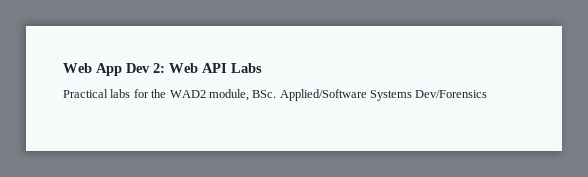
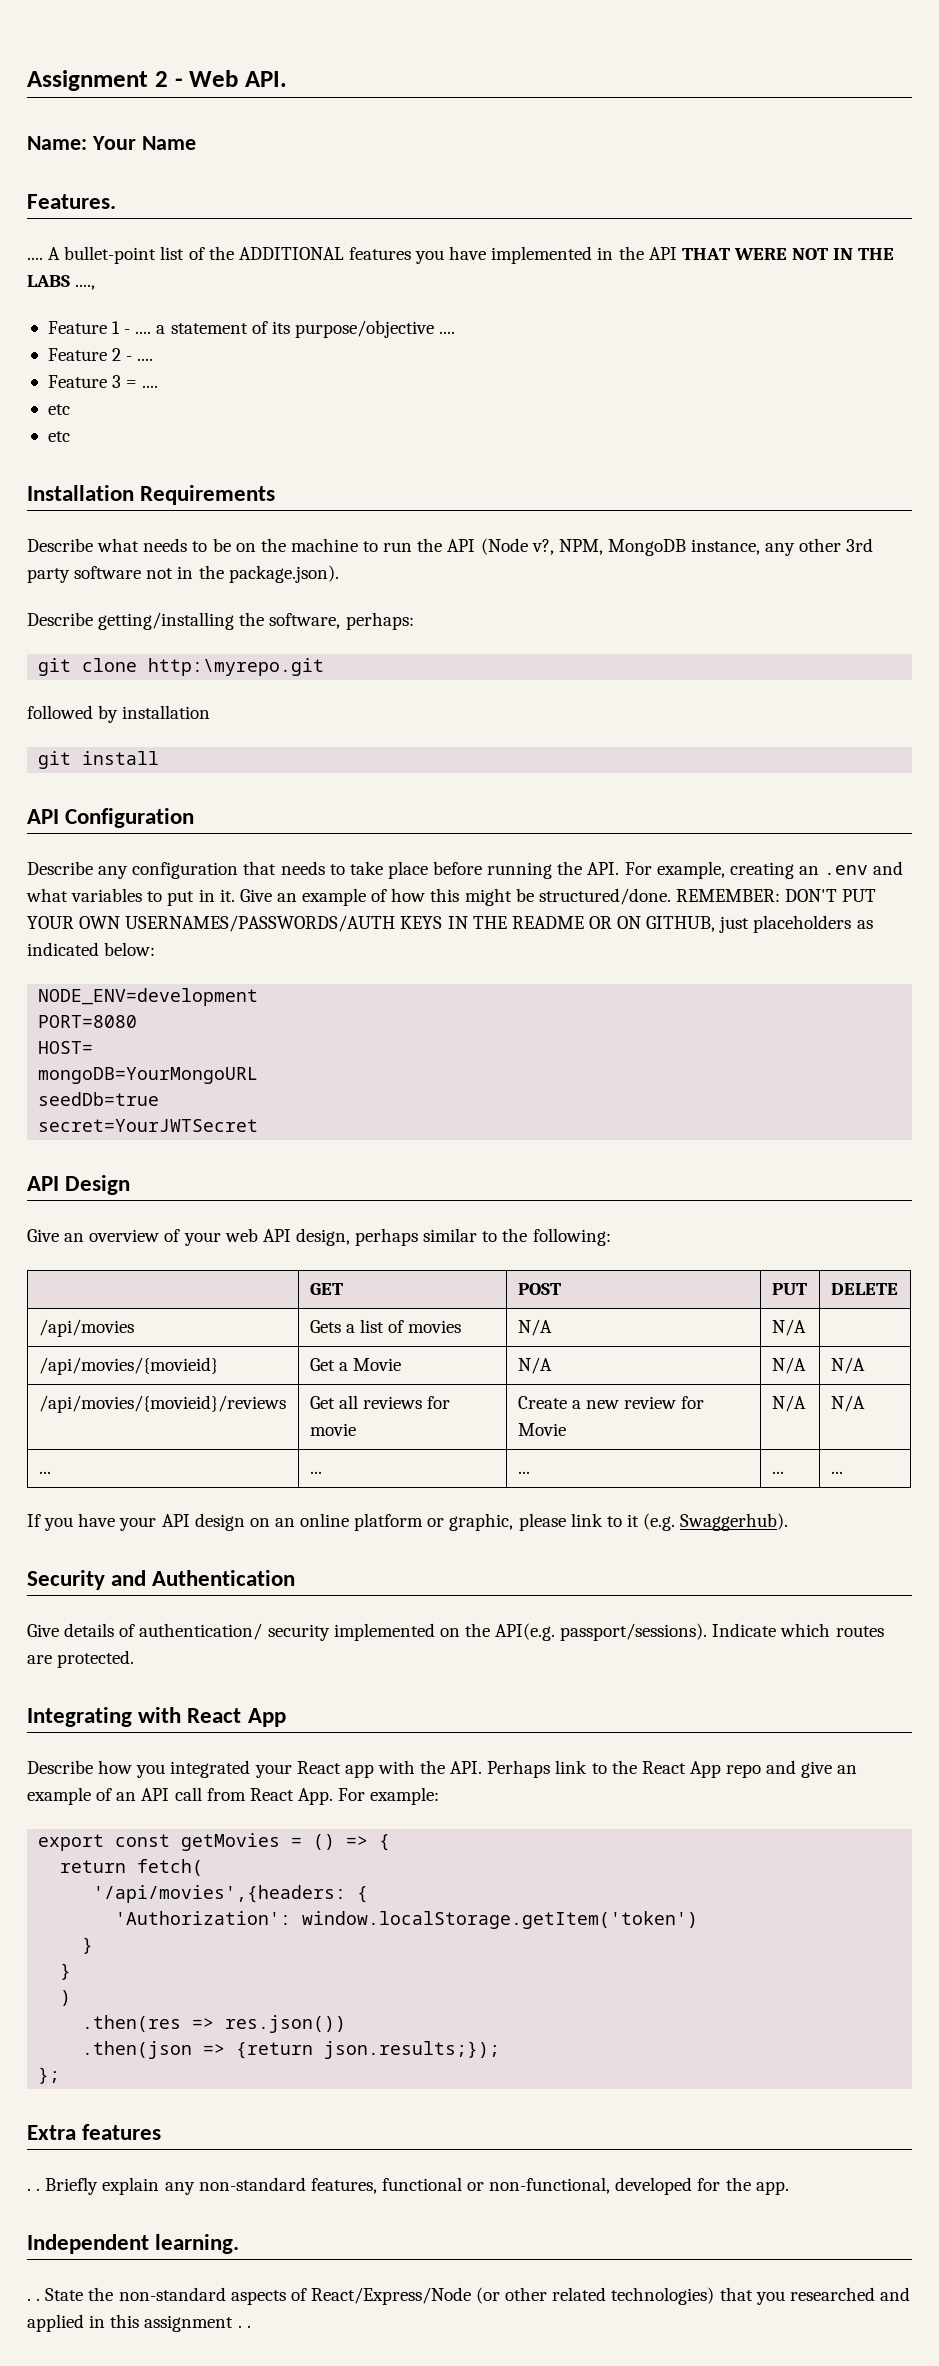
[63,63,262,76] [63,89,488,101] Web App Dev 2: Web API Labs // Practical labs for the WAD2 module, BSc. Applied/Software Systems Dev/Forensics -> [27,70,287,91] [27,136,196,150] [27,194,116,209] [27,246,895,264] [27,275,96,290] [47,320,456,338] [47,348,154,361] [47,375,159,388] [47,404,70,415] [47,431,70,442] [27,485,276,505] [27,538,874,556] [27,565,339,583] [27,612,414,630] [38,658,325,676] [27,705,211,723] [38,751,160,769] [27,808,195,828] [27,861,904,879] [26,888,877,906] [27,915,873,933] [27,942,156,956] [38,988,259,1006] [38,1015,138,1028] [38,1041,94,1054] [38,1067,259,1084] [38,1092,160,1106] [38,1119,259,1132] [27,1175,131,1195] [27,1228,611,1246] [309,1283,343,1295] [517,1283,561,1295] [771,1283,807,1295] [830,1283,898,1295] [38,1319,134,1337] [309,1319,462,1333] [517,1319,552,1336] [771,1319,806,1336] [38,1357,218,1375] [309,1358,401,1371] [517,1357,552,1374] [771,1357,806,1374] [830,1357,865,1374] [38,1395,286,1413] [309,1395,450,1409] [309,1423,356,1436] [517,1396,705,1409] [517,1423,566,1436] [771,1395,806,1412] [830,1395,865,1412] [38,1471,51,1474] [309,1471,322,1474] [517,1471,530,1474] [771,1471,784,1474] [830,1471,843,1474] [27,1513,789,1531] [27,1570,296,1590] [27,1623,884,1641] [27,1650,135,1668] [27,1707,286,1727] [27,1760,858,1778] [27,1787,440,1805] [38,1833,391,1851] [60,1859,204,1876] [93,1885,369,1903] [115,1911,699,1929] [82,1937,94,1954] [60,1963,72,1980] [60,1990,72,2006] [82,2015,347,2033] [82,2041,501,2059] [38,2067,61,2084] [27,2124,162,2140] [27,2177,789,2195] [27,2234,240,2254] [27,2287,910,2305] [27,2314,251,2332] Assignment 2 - Web API. // Name: Your Name // Features. // .... A bullet-point list of the ADDITIONAL features you have implemented in the API THAT WERE NOT IN THE LABS ...., // Feature 1 - .... a statement of its purpose/objective .... // Feature 2 - .... // Feature 3 = .... // etc // etc // Installation Requirements // Describe what needs to be on the machine to run the API (Node v?, NPM, MongoDB instance, any other 3rd party software not in the package.json). // Describe getting/installing the software, perhaps: // git clone http:\myrepo.git // followed by installation // git install // API Configuration // Describe any configuration that needs to take place before running the API. For example, creating an .env and what variables to put in it. Give an example of how this might be structured/done. REMEMBER: DON'T PUT YOUR OWN USERNAMES/PASSWORDS/AUTH KEYS IN THE README OR ON GITHUB, just placeholders as indicated below: // NODE_ENV=development // PORT=8080 // HOST= // mongoDB=YourMongoURL // seedDb=true // secret=YourJWTSecret // API Design // Give an overview of your web API design, perhaps similar to the following: // | GET | POST | PUT | DELETE // /api/movies | Gets a list of movies | N/A | N/A | // /api/movies/{movieid} | Get a Movie | N/A | N/A | N/A // /api/movies/{movieid}/reviews | Get all reviews for movie | Create a new review for Movie | N/A | N/A // ... | ... | ... | ... | ... // If you have your API design on an online platform or graphic, please link to it (e.g. Swaggerhub). // Security and Authentication // Give details of authentication/ security implemented on the API(e.g. passport/sessions). Indicate which routes are protected. // Integrating with React App // Describe how you integrated your React app with the API. Perhaps link to the React App repo and give an example of an API call from React App. For example: // export const getMovies = () => { // return fetch( // '/api/movies',{headers: { // 'Authorization': window.localStorage.getItem('token') // } // } // ) // .then(res => res.json()) // .then(json => {return json.results;}); // }; // Extra features // . . Briefly explain any non-standard features, functional or non-functional, developed for the app. // Independent learning. // . . State the non-standard aspects of React/Express/Node (or other related technologies) that you researched and applied in this assignment . .

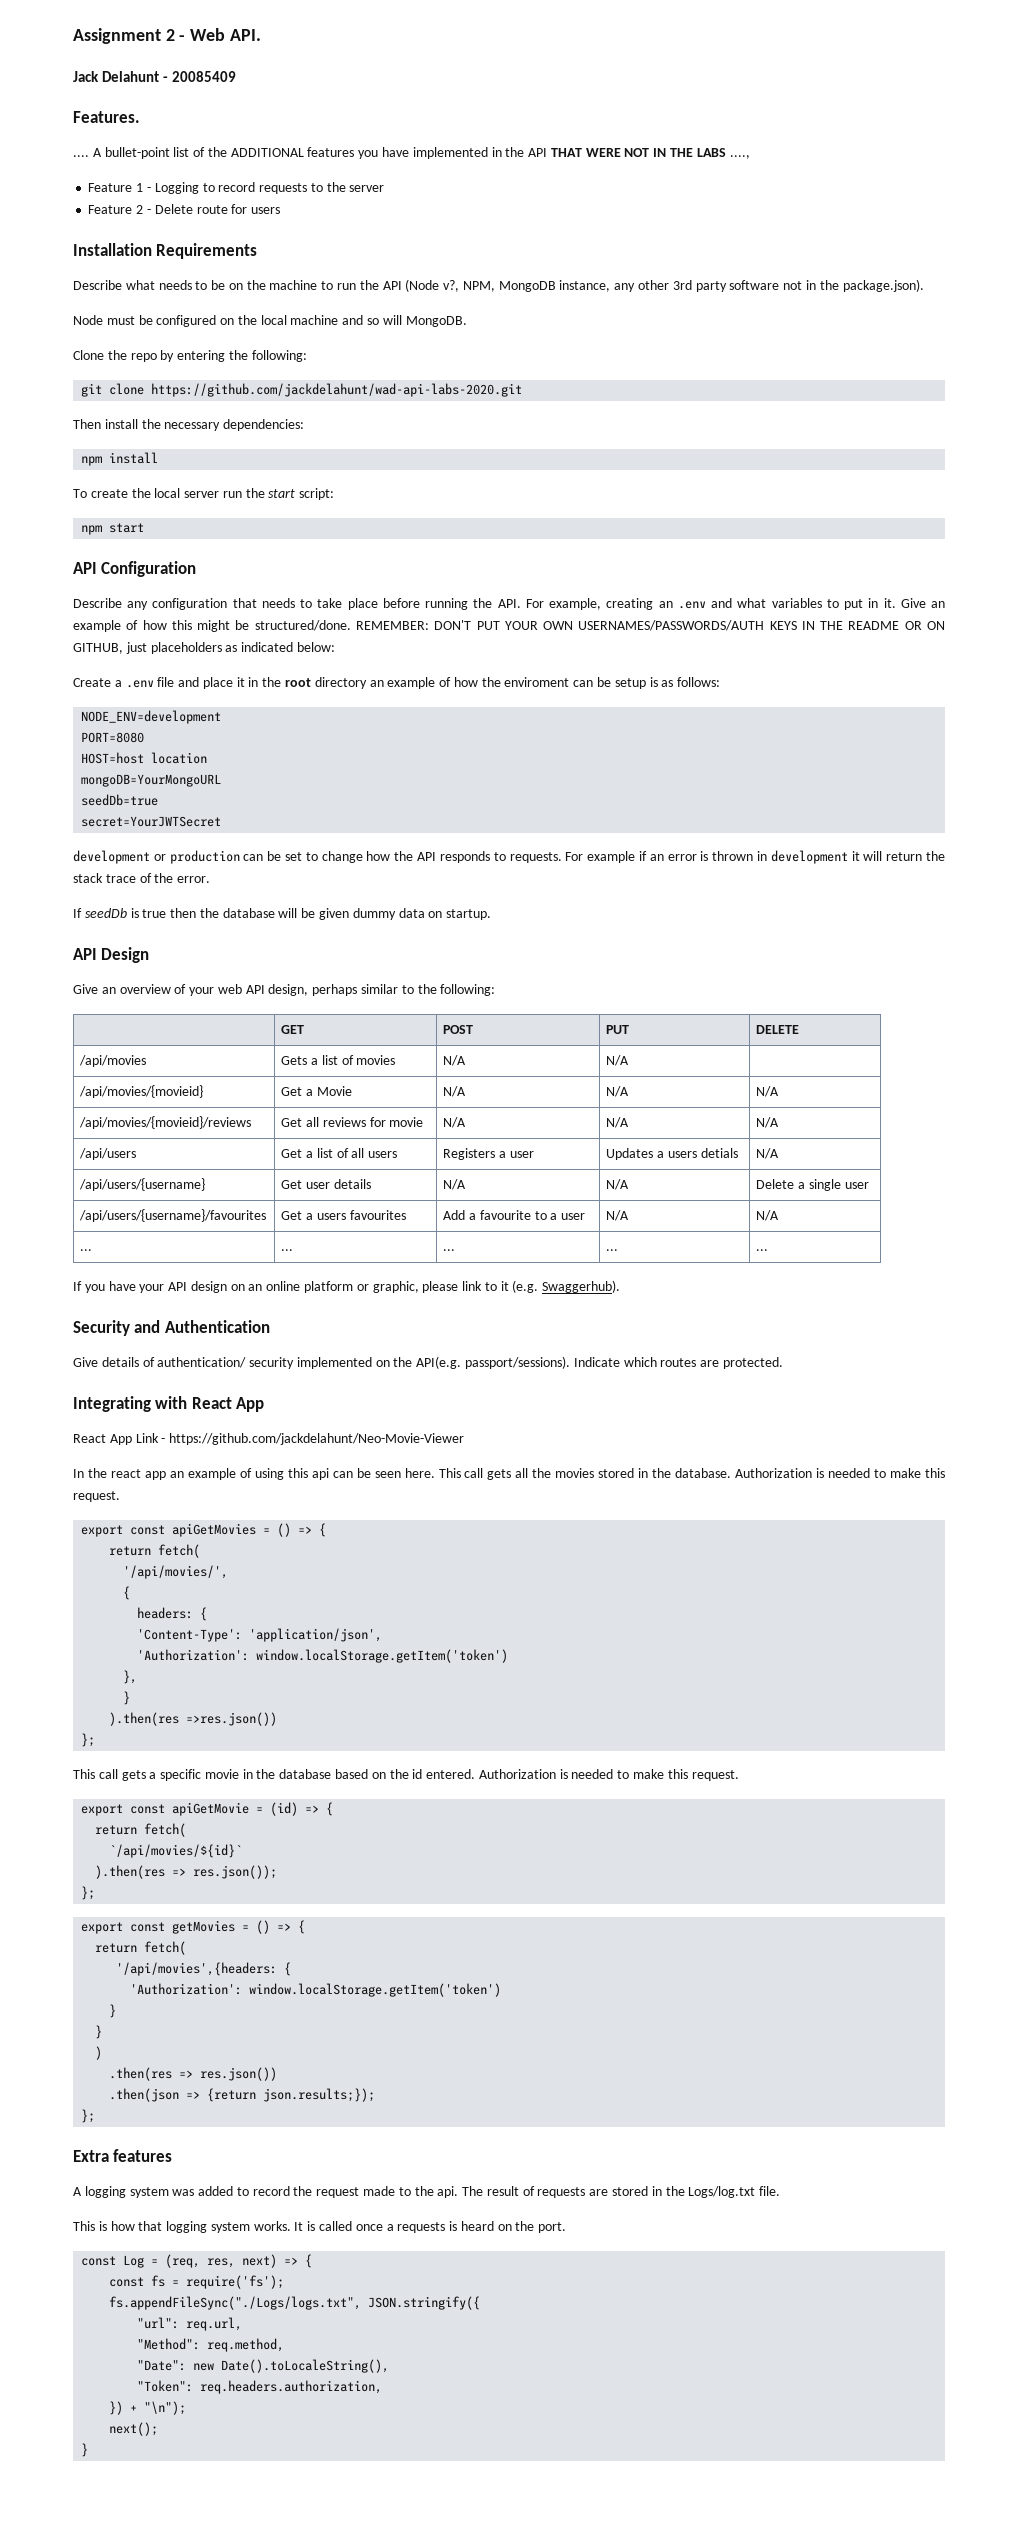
[27,136,196,150] Name: Your Name -> [73,71,237,82] Jack Delahunt - 20085409
[135,320,456,338] [47,348,154,361] [47,375,159,388] [47,404,70,415] [47,431,70,442] .... a statement of its purpose/objective .... // Feature 2 - .... // Feature 3 = .... // etc // etc -> [154,182,385,194] [88,204,281,214] Logging to record requests to the server // Feature 2 - Delete route for users
[27,612,414,630] [38,658,325,676] [27,705,211,723] [38,751,160,769] Describe getting/installing the software, perhaps: // git clone http:\myrepo.git // followed by installation // git install -> [73,315,467,327] [73,350,307,362] [81,383,523,397] [73,419,305,431] [81,452,159,466] [73,488,335,500] [81,523,145,535] Node must be configured on the local machine and so will MongoDB. // Clone the repo by entering the following: // git clone https://github.com/jackdelahunt/wad-api-labs-2020.git // Then install the necessary dependencies: // npm install // To create the local server run the start script: // npm start
(156, 949) none -> [73,677,721,689] // Create a .env file and place it in the root directory an example of how the enviroment can be setup is as follows:
[38,1041,94,1054] HOST= -> [81,752,208,764] HOST=host location
(259, 1125) none -> [73,850,945,864] [73,873,211,883] [73,908,492,920] // development or production can be set to change how the API responds to requests. For example if an error is thrown in development it will return the stack trace of the error. // If seedDb is true then the database will be given dummy data on startup.
[517,1396,705,1409] [517,1423,566,1436] Create a new review for Movie -> [443,1117,467,1128] [606,1117,630,1128] [756,1117,780,1128] [79,1148,137,1160] [281,1148,398,1158] [443,1148,534,1160] [606,1148,738,1160] [756,1148,780,1159] [79,1178,206,1191] [281,1179,371,1189] [443,1179,467,1190] [606,1179,630,1190] [756,1179,869,1191] [79,1209,267,1222] [281,1210,406,1220] [443,1210,586,1220] N/A | N/A | N/A // /api/users | Get a list of all users | Registers a user | Updates a users detials | N/A // /api/users/{username} | Get user details | N/A | N/A | Delete a single user // /api/users/{username}/favourites | Get a users favourites | Add a favourite to a user
[27,1760,858,1778] [27,1787,440,1805] Describe how you integrated your React app with the API. Perhaps link to the React App repo and give an example of an API call from React App. For example: -> [73,1433,465,1445] [73,1468,945,1480] [73,1491,120,1502] [81,1523,327,1537] [109,1544,201,1558] [123,1565,229,1579] [123,1586,131,1600] [137,1607,208,1621] [137,1628,383,1642] [137,1649,509,1663] [123,1670,138,1684] [123,1691,131,1705] [109,1712,278,1726] [81,1733,96,1747] [73,1769,739,1781] [81,1802,334,1816] [95,1823,187,1837] [109,1844,243,1858] [95,1865,278,1879] [81,1886,96,1900] React App Link - https://github.com/jackdelahunt/Neo-Movie-Viewer // In the react app an example of using this api can be seen here. This call gets all the movies stored in the database. Authorization is needed to make this request. // export const apiGetMovies = () => { // return fetch( // '/api/movies/', // { // headers: { // 'Content-Type': 'application/json', // 'Authorization': window.localStorage.getItem('token') // }, // } // ).then(res =>res.json()) // }; // This call gets a specific movie in the database based on the id entered. Authorization is needed to make this request. // export const apiGetMovie = (id) => { // return fetch( // `/api/movies/${id}` // ).then(res => res.json()); // };
[27,2177,789,2195] [27,2234,240,2254] [27,2287,910,2305] [27,2314,251,2332] . . Briefly explain any non-standard features, functional or non-functional, developed for the app. // Independent learning. // . . State the non-standard aspects of React/Express/Node (or other related technologies) that you researched and applied in this assignment . . -> [73,2186,781,2198] [73,2221,567,2233] [81,2254,313,2268] [109,2275,285,2289] [109,2296,481,2310] [137,2317,243,2331] [137,2338,285,2352] [137,2359,390,2373] [137,2380,383,2394] [109,2401,187,2415] [109,2422,159,2436] [81,2443,89,2457] A logging system was added to record the request made to the api. The result of requests are stored in the Logs/log.txt file. // This is how that logging system works. It is called once a requests is heard on the port. // const Log = (req, res, next) => { // const fs = require('fs'); // fs.appendFileSync("./Logs/logs.txt", JSON.stringify({ // "url": req.url, // "Method": req.method, // "Date": new Date().toLocaleString(), // "Token": req.headers.authorization, // }) + "\n"); // next(); // }

